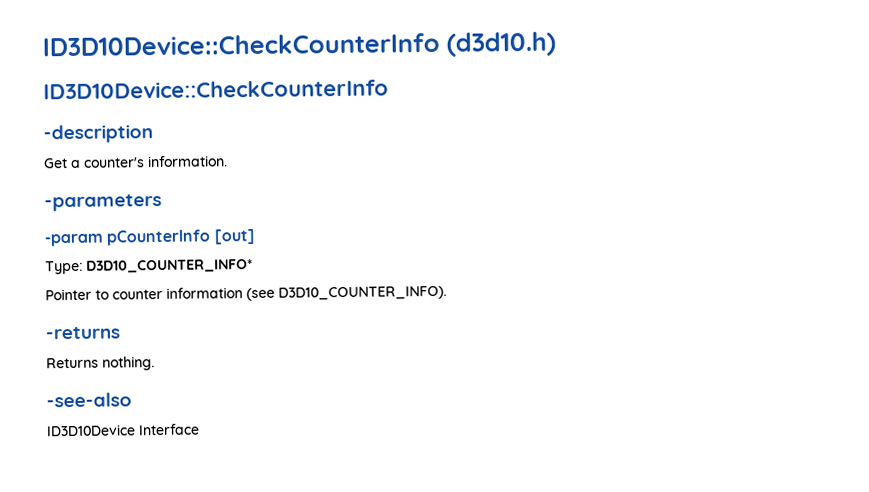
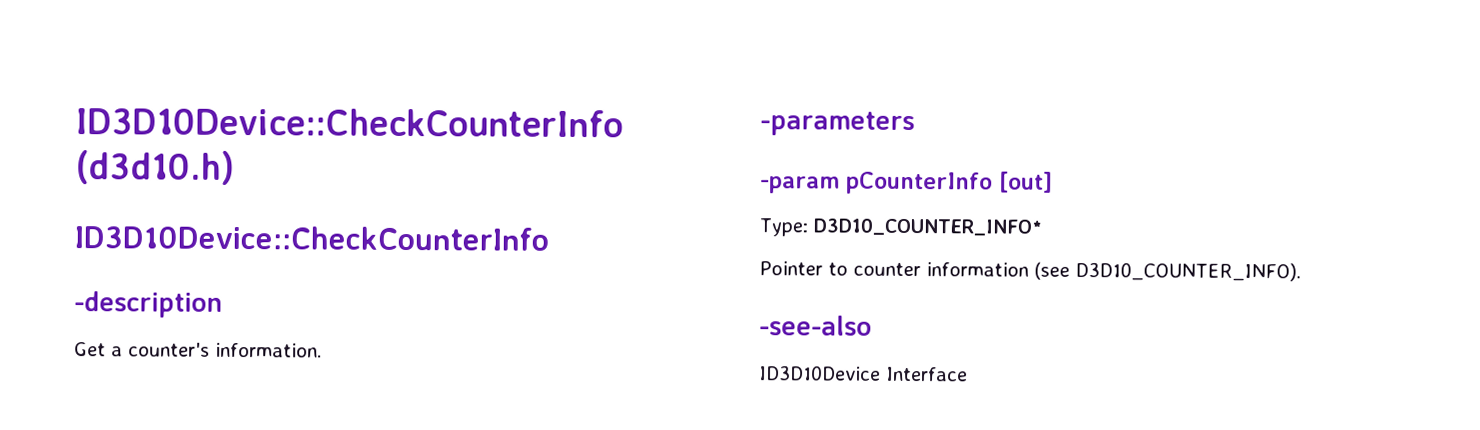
[45,326,120,340] [46,356,155,371] // -returns // Returns nothing. -> (1301, 271) none

